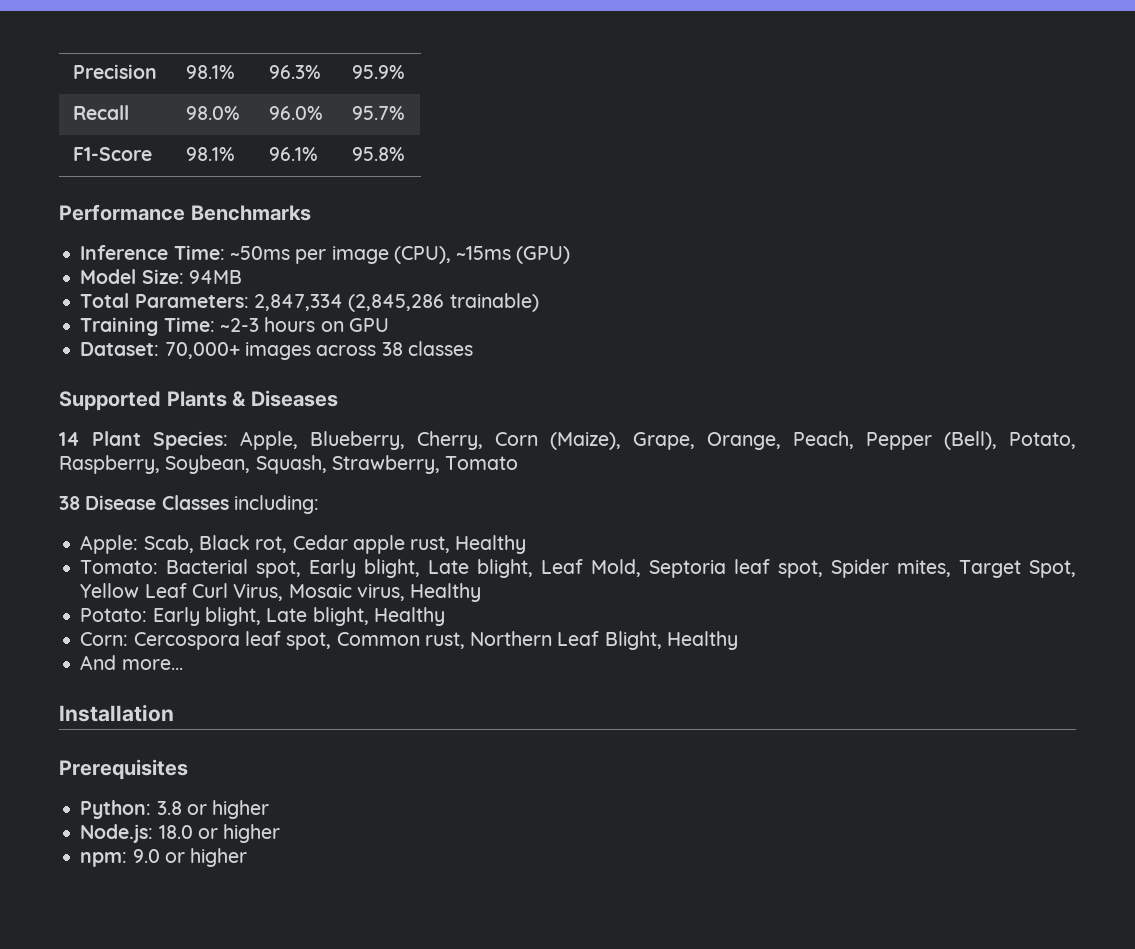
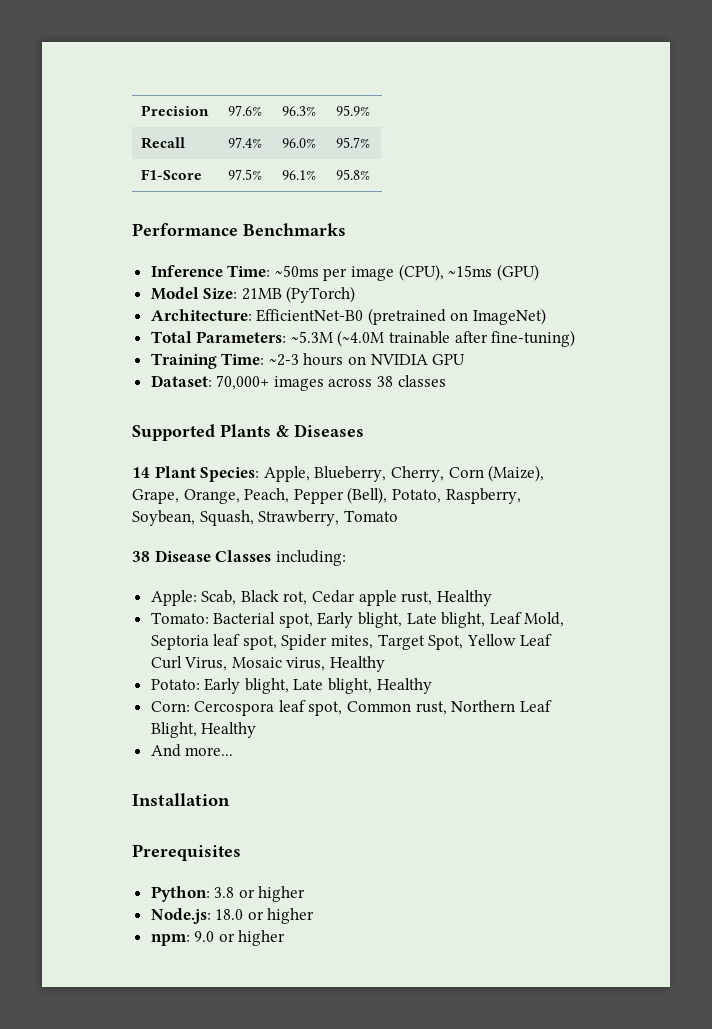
[186,65,236,79] 98.1% -> [228,105,263,116] 97.6%
[186,106,241,120] 98.0% -> [228,137,263,148] 97.4%
[186,147,236,161] 98.1% -> [228,169,263,180] 97.5%
[188,270,242,284] [80,293,539,312] 94MB // Total Parameters: 2,847,334 (2,845,286 trainable) -> [241,286,356,303] [150,308,547,325] [150,330,576,347] 21MB (PyTorch) // Architecture: EfficientNet-B0 (pretrained on ImageNet) // Total Parameters: ~5.3M (~4.0M trainable after fine-tuning)
(344, 326) none -> [370,354,428,365] NVIDIA

